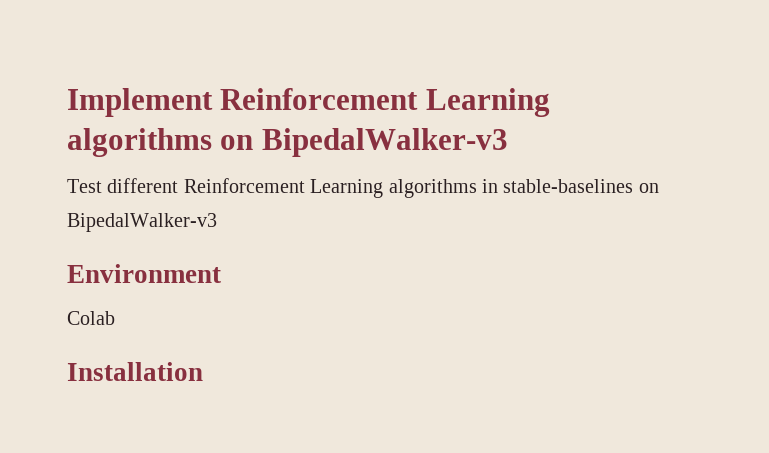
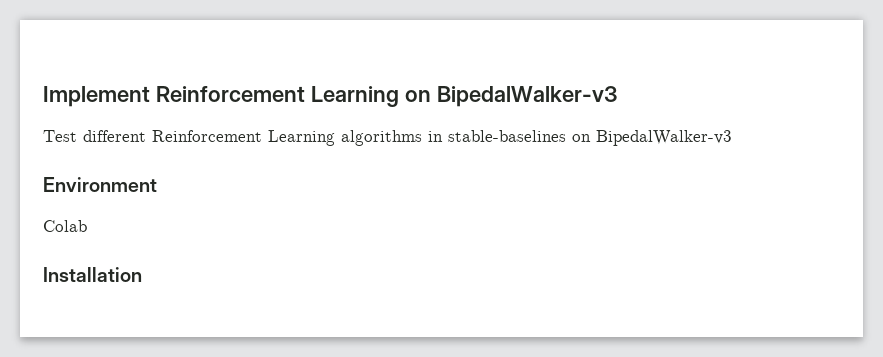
[67,128,212,157] algorithms -> (399, 96) none

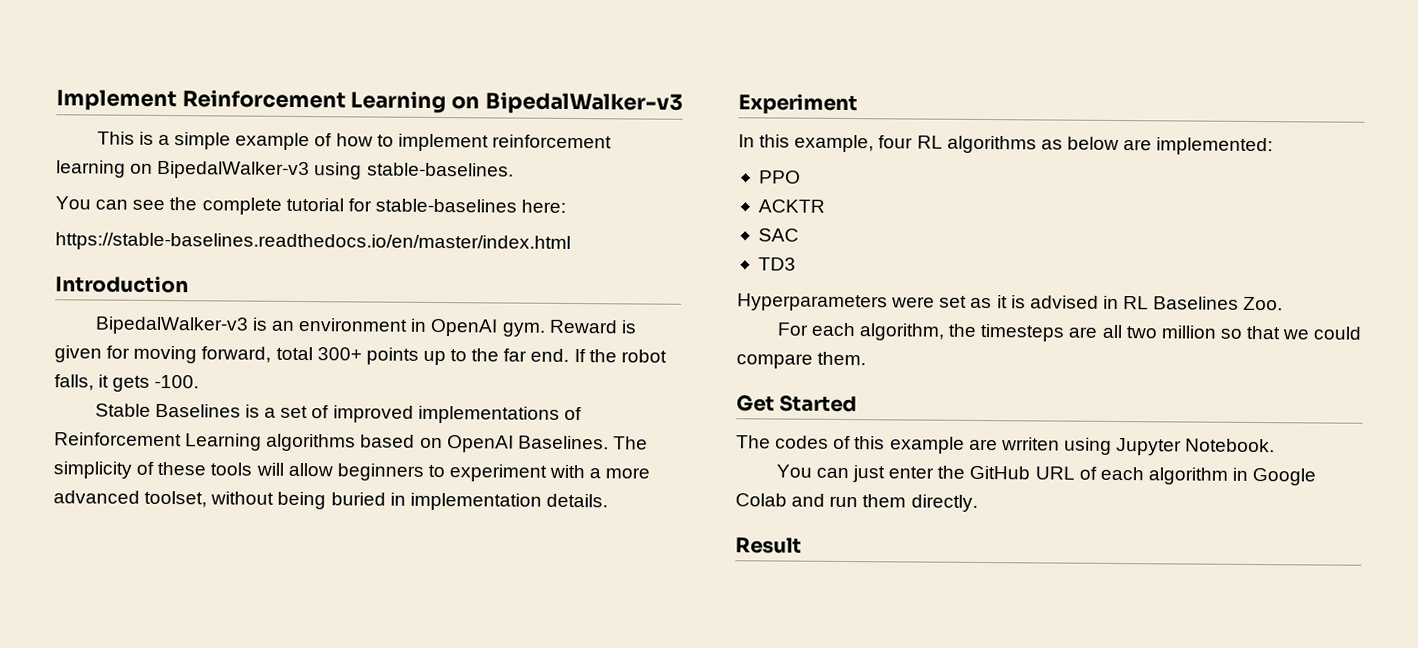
[43,130,732,146] [43,177,157,192] [43,220,87,232] [43,267,142,282] Test different Reinforcement Learning algorithms in stable-baselines on BipedalWalker-v3 // Environment // Colab // Installation -> [96,131,612,152] [56,160,514,180] [55,196,567,215] [55,232,571,253] [55,275,189,294] [94,316,637,337] [54,345,667,366] [54,374,200,392] [94,403,582,424] [54,432,648,453] [53,461,651,482] [53,490,608,511] [738,93,858,116] [738,134,1274,156] [758,170,801,184] [757,199,825,213] [757,228,799,242] [757,257,796,271] [737,293,1284,312] [776,322,1362,342] [736,351,867,369] [736,394,858,413] [736,435,1276,456] [775,464,1317,486] [735,493,978,512] [735,537,802,554] This is a simple example of how to implement reinforcement learning on BipedalWalker-v3 using stable-baselines. // You can see the complete tutorial for stable-baselines here: // https://stable-baselines.readthedocs.io/en/master/index.html // Introduction // BipedalWalker-v3 is an environment in OpenAI gym. Reward is given for moving forward, total 300+ points up to the far end. If the robot falls, it gets -100. // Stable Baselines is a set of improved implementations of Reinforcement Learning algorithms based on OpenAI Baselines. The simplicity of these tools will allow beginners to experiment with a more advanced toolset, without being buried in implementation details. // Experiment // In this example, four RL algorithms as below are implemented: // PPO // ACKTR // SAC // TD3 // Hyperparameters were set as it is advised in RL Baselines Zoo. // For each algorithm, the timesteps are all two million so that we could compare them. // Get Started // The codes of this example are wrriten using Jupyter Notebook. // You can just enter the GitHub URL of each algorithm in Google Colab and run them directly. // Result

